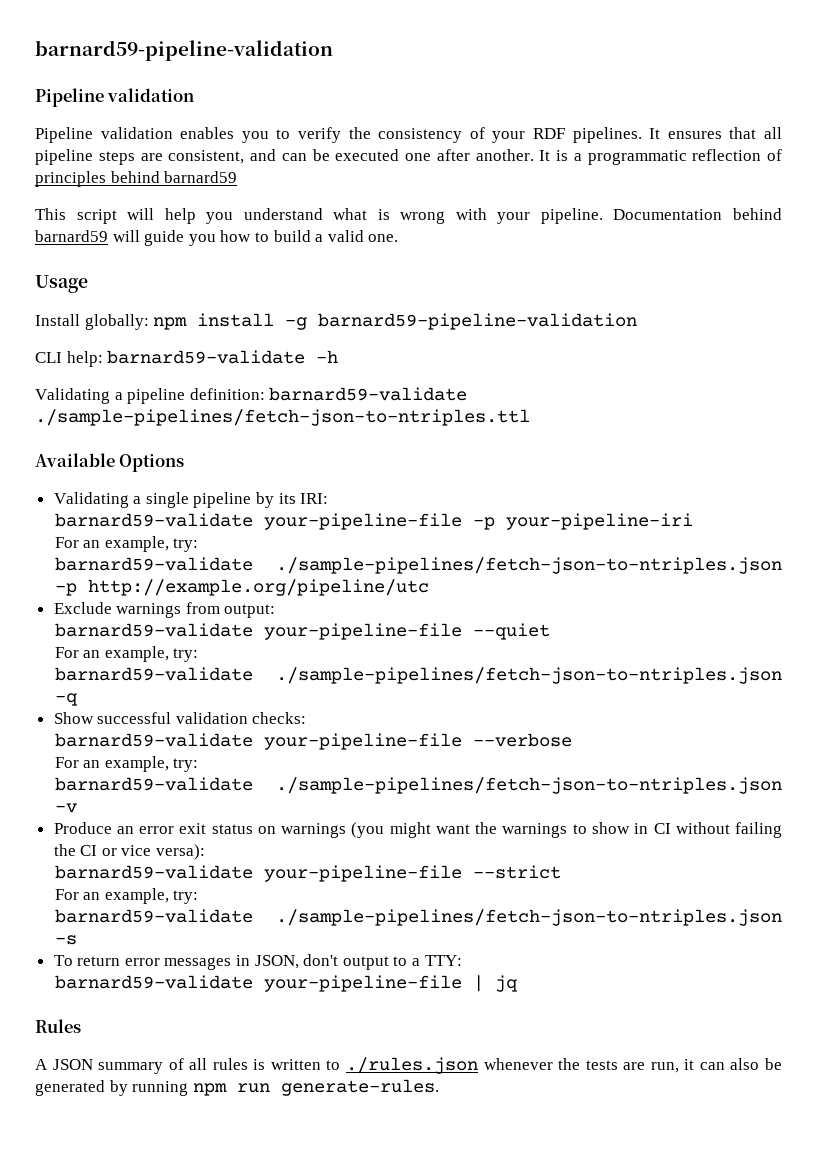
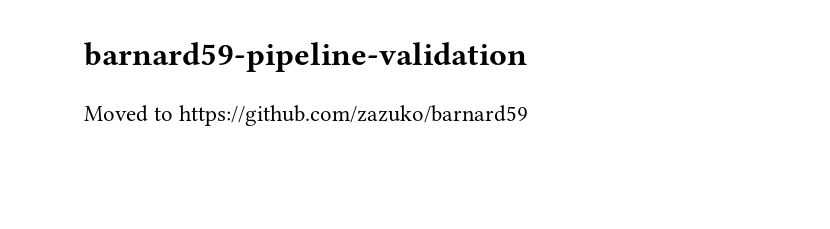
[35,40,333,61] [35,88,195,107] [35,127,783,143] [35,149,782,165] [35,171,238,187] [35,208,782,224] [35,230,399,246] [35,275,88,293] [35,313,638,330] [35,350,339,367] [35,387,468,404] [35,409,530,426] [35,453,185,472] [53,492,329,508] [54,513,693,530] [54,536,199,552] [54,557,782,574] [54,579,429,596] [53,602,276,618] [54,623,550,640] [54,646,199,662] [54,667,782,684] [54,693,78,706] [53,712,307,724] [54,733,572,750] [54,756,199,772] [54,777,782,794] [54,803,77,813] [53,822,782,838] [53,844,206,860] [54,865,561,882] [54,888,199,904] [54,909,782,926] [54,935,77,945] [53,954,462,970] [54,975,518,992] [35,1019,81,1033] [35,1057,782,1074] [35,1079,439,1096] barnard59-pipeline-validation // Pipeline validation // Pipeline validation enables you to verify the consistency of your RDF pipelines. It ensures that all pipeline steps are consistent, and can be executed one after another. It is a programmatic reflection of principles behind barnard59 // This script will help you understand what is wrong with your pipeline. Documentation behind barnard59 will guide you how to build a valid one. // Usage // Install globally: npm install -g barnard59-pipeline-validation // CLI help: barnard59-validate -h // Validating a pipeline definition: barnard59-validate ./sample-pipelines/fetch-json-to-ntriples.ttl // Available Options // Validating a single pipeline by its IRI: // barnard59-validate your-pipeline-file -p your-pipeline-iri // For an example, try: // barnard59-validate ./sample-pipelines/fetch-json-to-ntriples.json -p http://example.org/pipeline/utc // Exclude warnings from output: // barnard59-validate your-pipeline-file --quiet // For an example, try: // barnard59-validate ./sample-pipelines/fetch-json-to-ntriples.json -q // Show successful validation checks: // barnard59-validate your-pipeline-file --verbose // For an example, try: // barnard59-validate ./sample-pipelines/fetch-json-to-ntriples.json -v // Produce an error exit status on warnings (you might want the warnings to show in CI without failing the CI or vice versa): // barnard59-validate your-pipeline-file --strict // For an example, try: // barnard59-validate ./sample-pipelines/fetch-json-to-ntriples.json -s // To return error messages in JSON, don't output to a TTY: // barnard59-validate your-pipeline-file | jq // Rules // A JSON summary of all rules is written to ./rules.json whenever the tests are run, it can also be generated by running npm run generate-rules. -> [84,42,527,72] [84,105,529,126] barnard59-pipeline-validation // Moved to https://github.com/zazuko/barnard59

